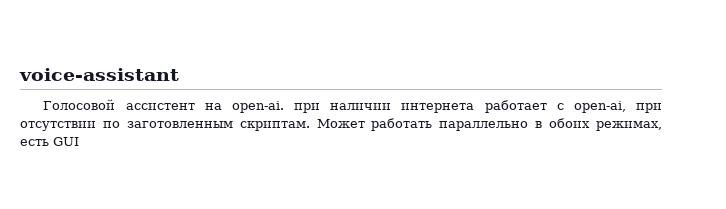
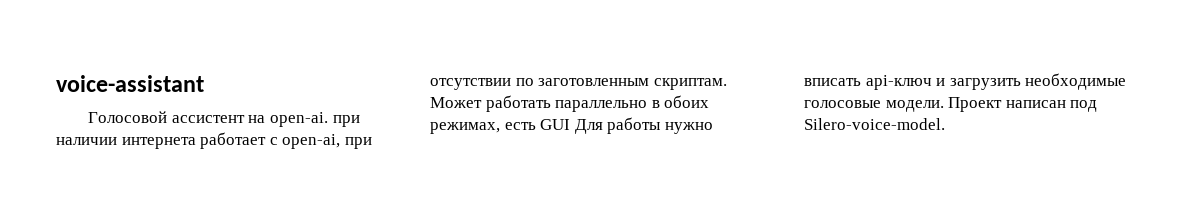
(79, 141) none -> [574,117,713,134] [804,73,1127,90] [804,97,1098,112] [804,118,945,130] Для работы нужно вписать api-ключ и загрузить необходимые голосовые модели. Проект написан под Silero-voice-model.

